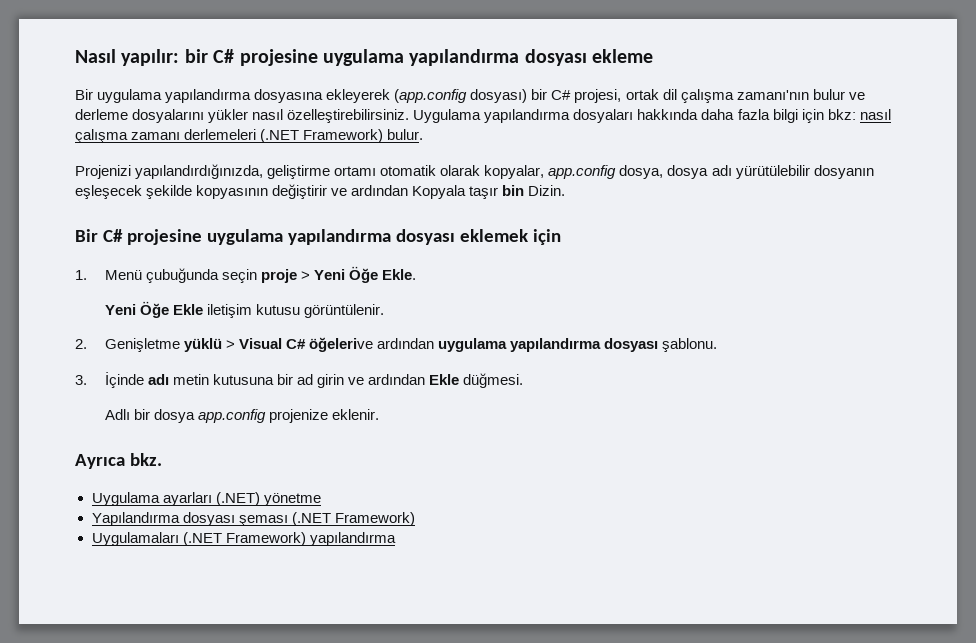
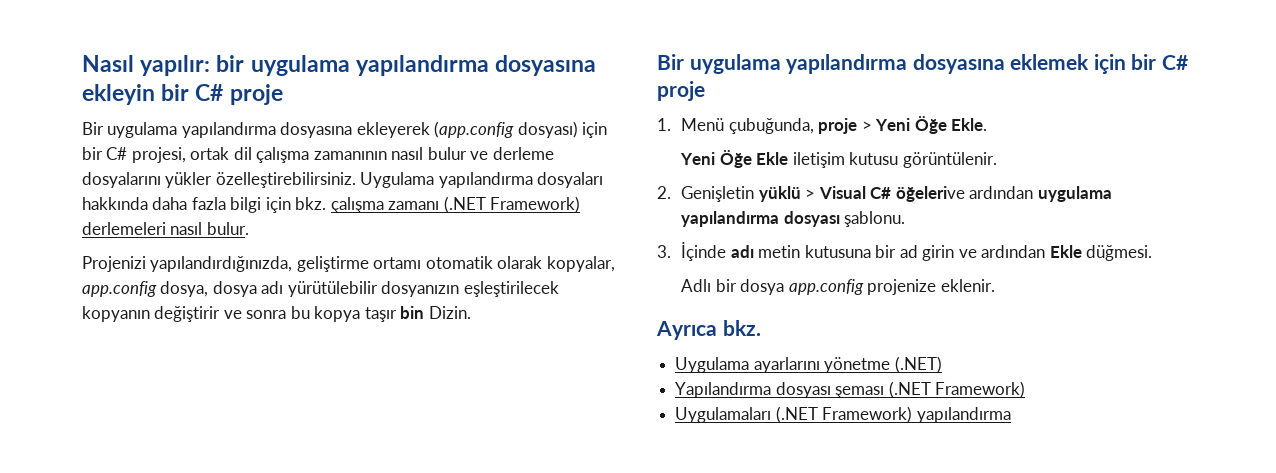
[213,49,654,66] C# projesine uygulama yapılandırma dosyası ekleme -> [250,55,597,76] [82,84,283,105] uygulama yapılandırma dosyasına ekleyin bir C# proje
(528, 96) none -> [582,122,608,138] için
[736,90,809,100] zamanı'nın -> [313,147,424,160] zamanının nasıl
[252,109,284,120] nasıl -> (213, 180) none
[827,109,891,120] bkz: nasıl -> [295,197,327,210] bkz.
[184,129,384,143] derlemeleri (.NET Framework) -> [443,196,581,213] [82,222,203,235] (.NET Framework) derlemeleri nasıl
[813,165,874,179] [75,184,467,199] dosyanın eşleşecek şekilde kopyasının değiştirir ve ardından Kopyala -> [381,281,559,297] [82,306,361,322] dosyanızın eşleştirilecek kopyanın değiştirir ve sonra bu kopya
[102,229,455,245] C# projesine uygulama yapılandırma dosyası -> [689,54,1005,74] uygulama yapılandırma dosyasına
(561, 237) none -> [1131,54,1188,70] [657,81,705,101] bir C# proje
[145,268,257,283] çubuğunda seçin -> [728,118,814,134] çubuğunda,
[104,338,180,352] Genişletme -> [681,186,755,202] Genişletin
[162,492,212,506] ayarları -> [753,357,891,373] ayarlarını yönetme
[263,493,321,506] yönetme -> (942, 364) none

